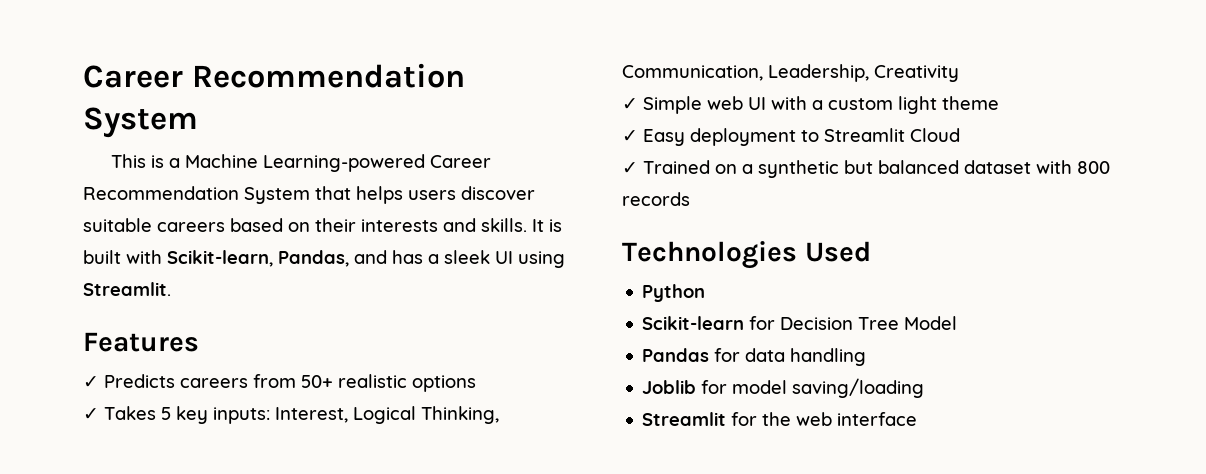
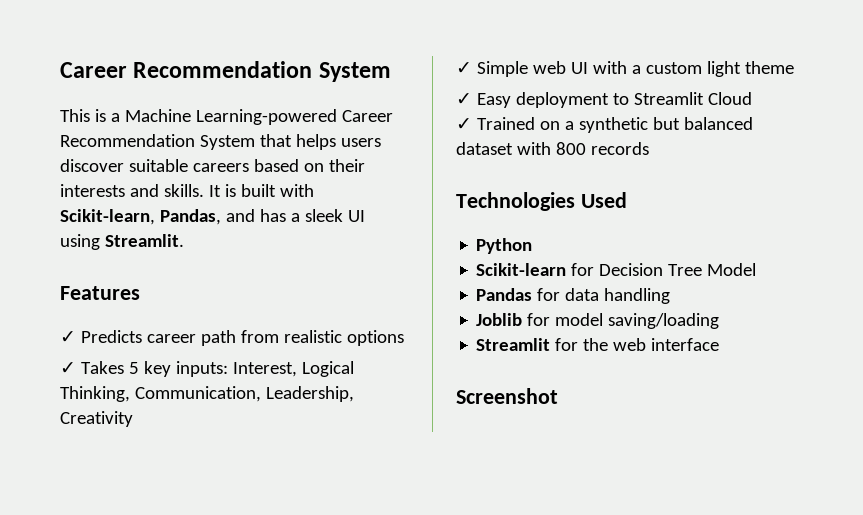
[180,374,333,388] careers from 50+ -> [146,330,279,346] career path from
(918, 419) none -> [456,388,558,404] // Screenshot

